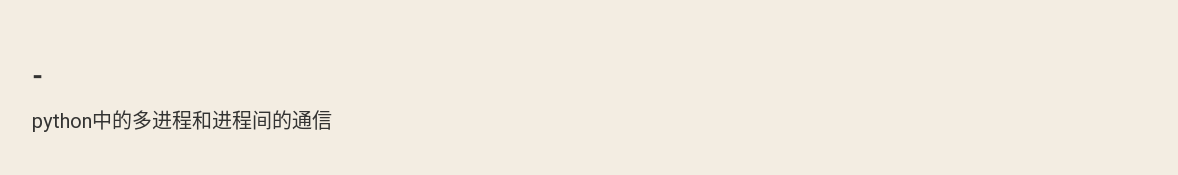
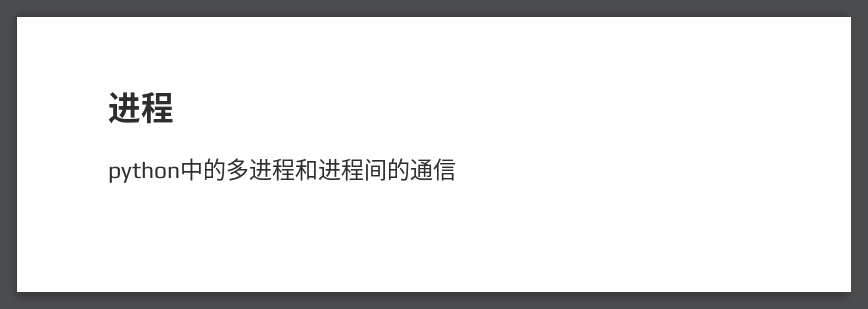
[32,75,43,85] - -> [108,92,174,124] 进程

